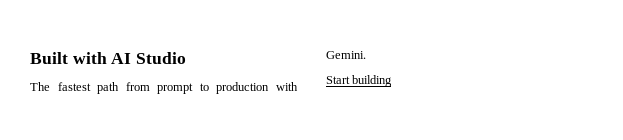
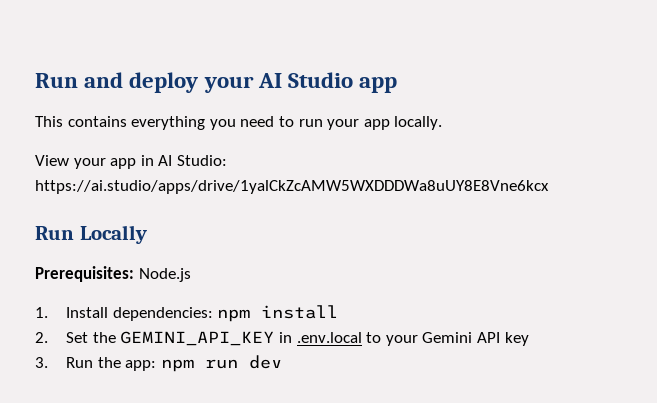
[30,52,187,64] [30,82,298,94] [326,51,366,59] [326,75,393,87] Built with AI Studio // The fastest path from prompt to production with Gemini. // Start building -> [35,72,398,93] [35,116,443,130] [35,155,227,169] [35,180,549,194] [35,225,147,244] [35,266,191,282] [35,305,339,322] [35,331,529,346] [35,355,283,372] Run and deploy your AI Studio app // This contains everything you need to run your app locally. // View your app in AI Studio: https://ai.studio/apps/drive/1yalCkZcAMW5WXDDDWa8uUY8E8Vne6kcx // Run Locally // Prerequisites: Node.js // 1. Install dependencies: npm install // 2. Set the GEMINI_API_KEY in .env.local to your Gemini API key // 3. Run the app: npm run dev

